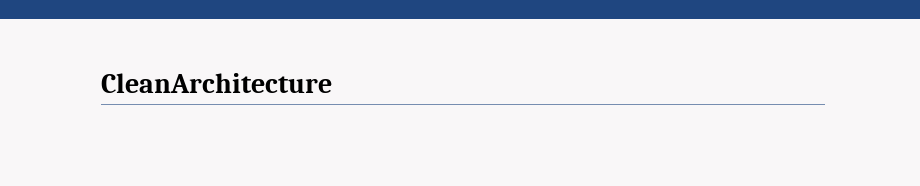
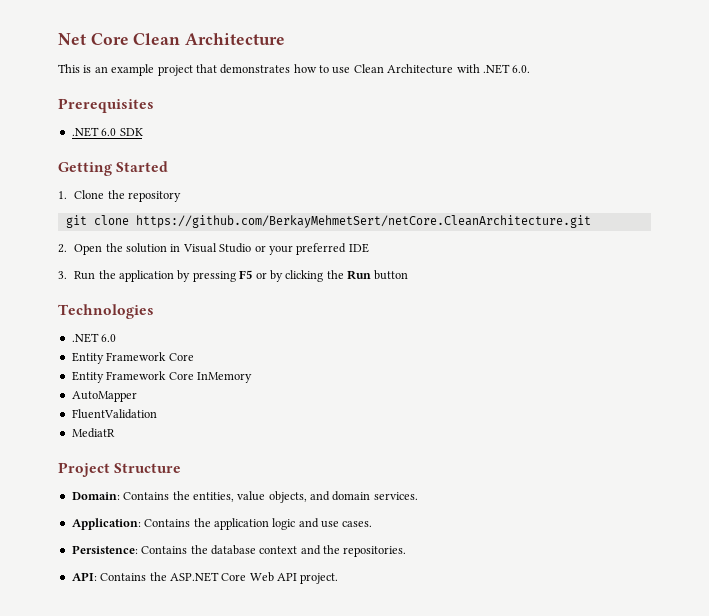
[101,73,332,93] CleanArchitecture -> [58,33,286,45] [58,64,531,76] [58,98,154,113] [71,127,143,137] [58,161,169,176] [58,190,182,202] [65,215,591,228] [58,243,369,255] [58,270,409,282] [58,304,154,319] [71,333,117,343] [71,352,194,364] [71,371,252,383] [71,391,137,402] [71,409,157,419] [71,428,115,438] [58,462,182,477] [71,491,418,503] [71,518,373,530] [71,545,407,557] [71,572,339,584] Net Core Clean Architecture // This is an example project that demonstrates how to use Clean Architecture with .NET 6.0. // Prerequisites // .NET 6.0 SDK // Getting Started // 1. Clone the repository // git clone https://github.com/BerkayMehmetSert/netCore.CleanArchitecture.git // 2. Open the solution in Visual Studio or your preferred IDE // 3. Run the application by pressing F5 or by clicking the Run button // Technologies // .NET 6.0 // Entity Framework Core // Entity Framework Core InMemory // AutoMapper // FluentValidation // MediatR // Project Structure // Domain: Contains the entities, value objects, and domain services. // Application: Contains the application logic and use cases. // Persistence: Contains the database context and the repositories. // API: Contains the ASP.NET Core Web API project.

